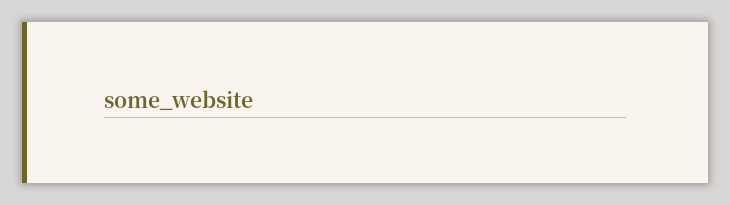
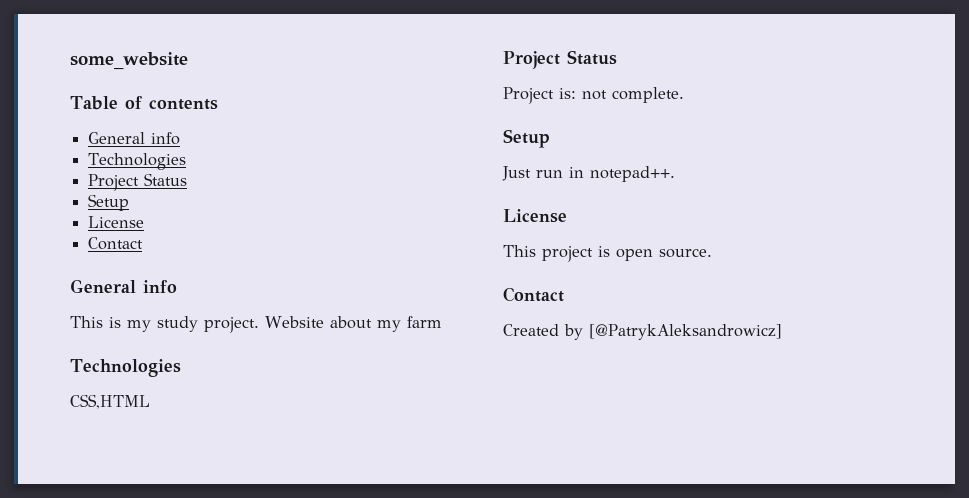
(253, 100) none -> [70,96,218,110] [88,132,181,145] [88,153,187,170] [88,173,188,191] [88,194,130,211] [88,216,145,228] [88,237,144,250] [70,279,177,293] [70,316,442,333] [70,359,181,377] [70,394,150,409] [503,50,617,69] [503,87,684,104] [503,129,550,148] [502,166,675,182] [503,209,567,223] [503,245,712,262] [503,287,564,302] [503,324,782,340] // Table of contents // General info // Technologies // Project Status // Setup // License // Contact // General info // This is my study project. Website about my farm // Technologies // CSS,HTML // Project Status // Project is: not complete. // Setup // Just run in notepad++. // License // This project is open source. // Contact // Created by [@PatrykAleksandrowicz]

